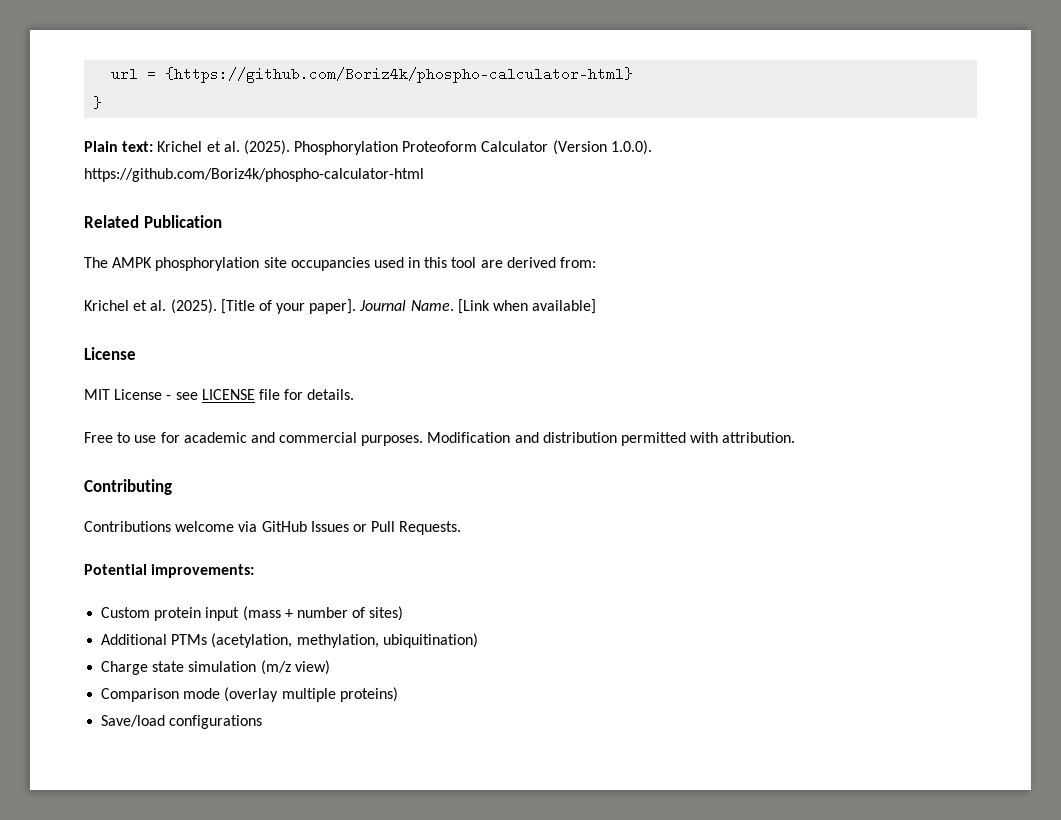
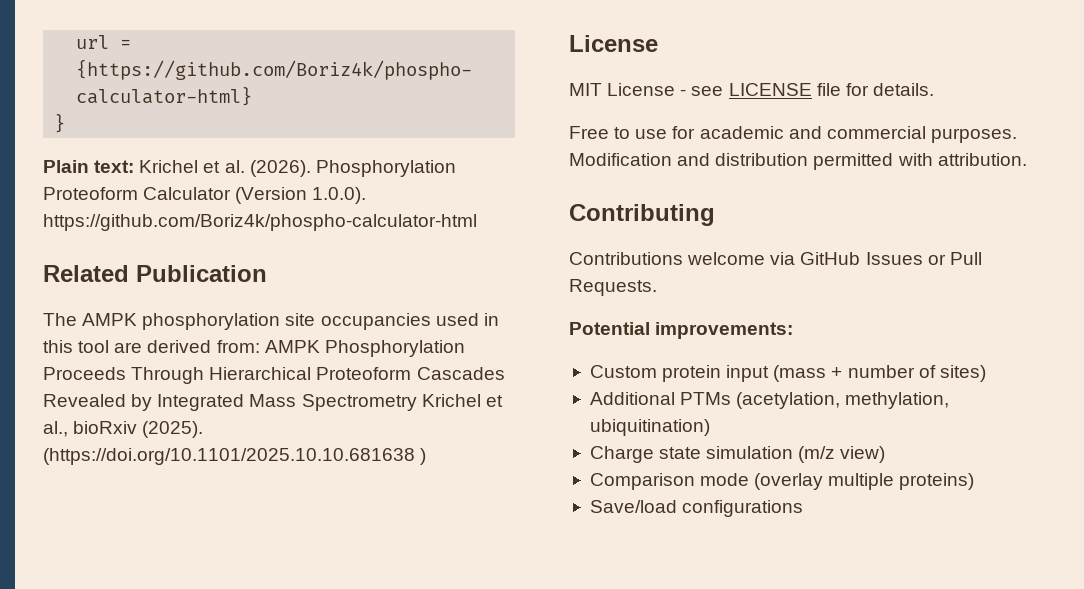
[243,140,290,155] (2025). -> [249,160,311,177] (2026).
[84,299,597,314] // Krichel et al. (2025). [Title of your paper]. Journal Name. [Link when available] -> [264,340,465,357] [43,367,505,384] [43,394,503,411] [43,421,204,438] [43,448,427,465] AMPK Phosphorylation Proceeds Through Hierarchical Proteoform Cascades Revealed by Integrated Mass Spectrometry Krichel et al., bioRxiv (2025). (https://doi.org/10.1101/2025.10.10.681638 )

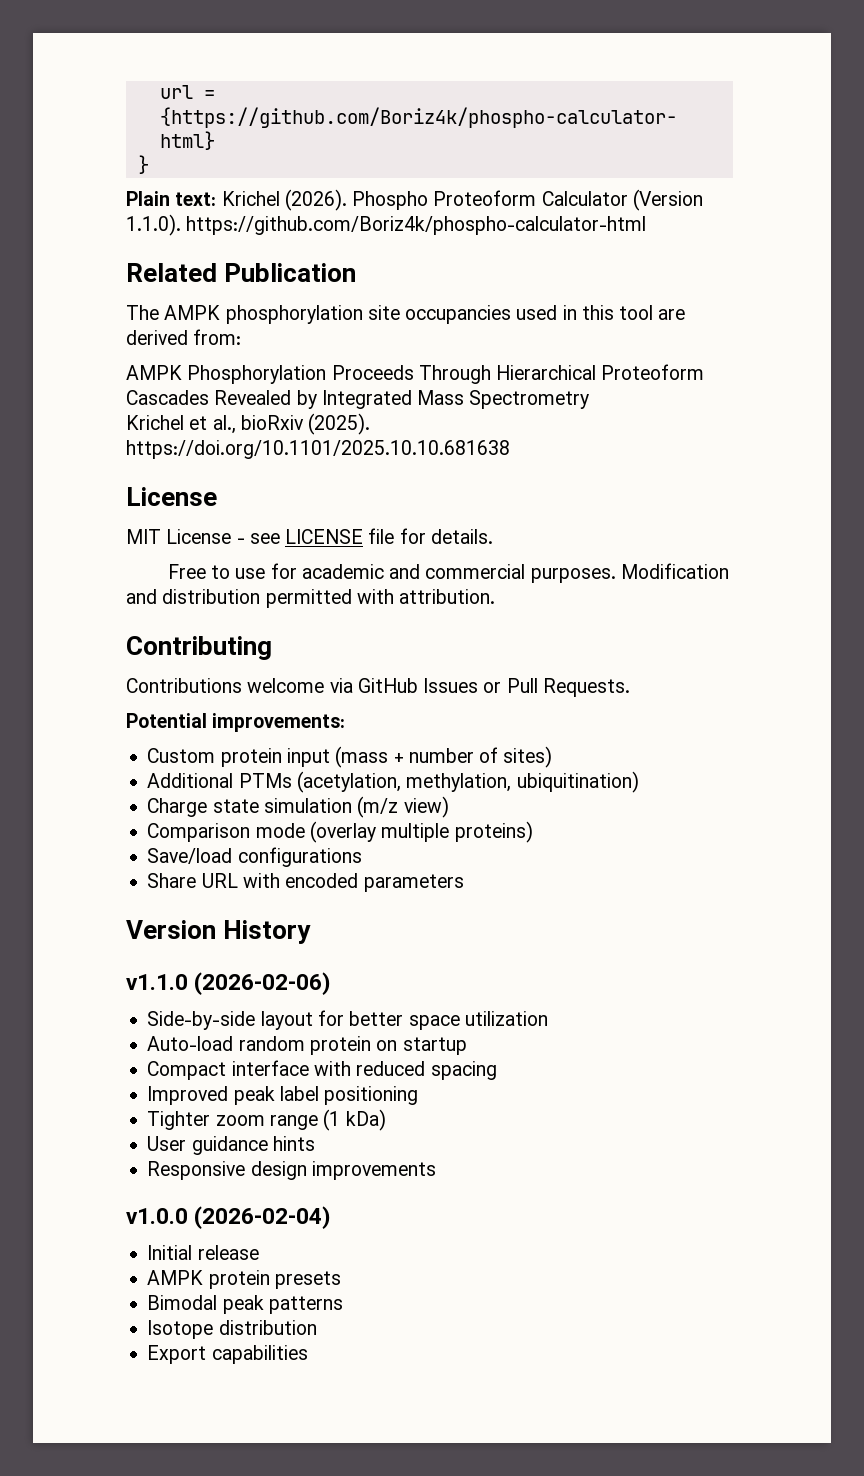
[203,160,456,177] et al. (2026). Phosphorylation -> [284,189,429,211] (2026). Phospho
[312,187,367,204] 1.0.0). -> [126,214,181,236] 1.1.0).
(260, 346) none -> (242, 337) //
(417, 402) none -> (590, 399) //
[43,448,427,465] (https://doi.org/10.1101/2025.10.10.681638 ) -> [126,440,510,459] https://doi.org/10.1101/2025.10.10.681638
(804, 508) none -> [147,873,464,892] [126,920,312,944] [126,972,331,995] [147,1010,548,1030] [147,1036,467,1055] [147,1060,497,1080] [147,1086,419,1105] [147,1109,386,1131] [147,1136,315,1155] [147,1161,436,1180] [126,1206,331,1229] [147,1245,259,1260] [147,1270,341,1289] [147,1295,343,1314] [147,1320,317,1339] [147,1345,308,1364] // Share URL with encoded parameters // Version History // v1.1.0 (2026-02-06) // Side-by-side layout for better space utilization // Auto-load random protein on startup // Compact interface with reduced spacing // Improved peak label positioning // Tighter zoom range (1 kDa) // User guidance hints // Responsive design improvements // v1.0.0 (2026-02-04) // Initial release // AMPK protein presets // Bimodal peak patterns // Isotope distribution // Export capabilities

